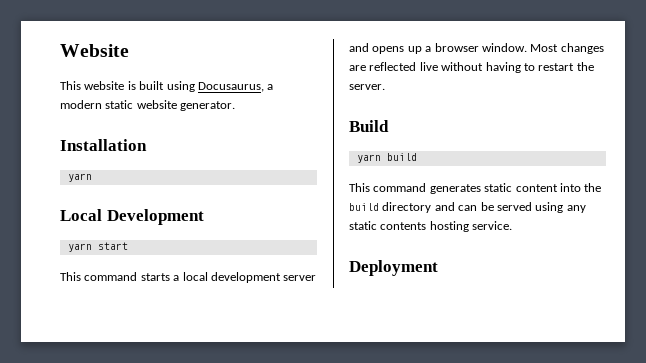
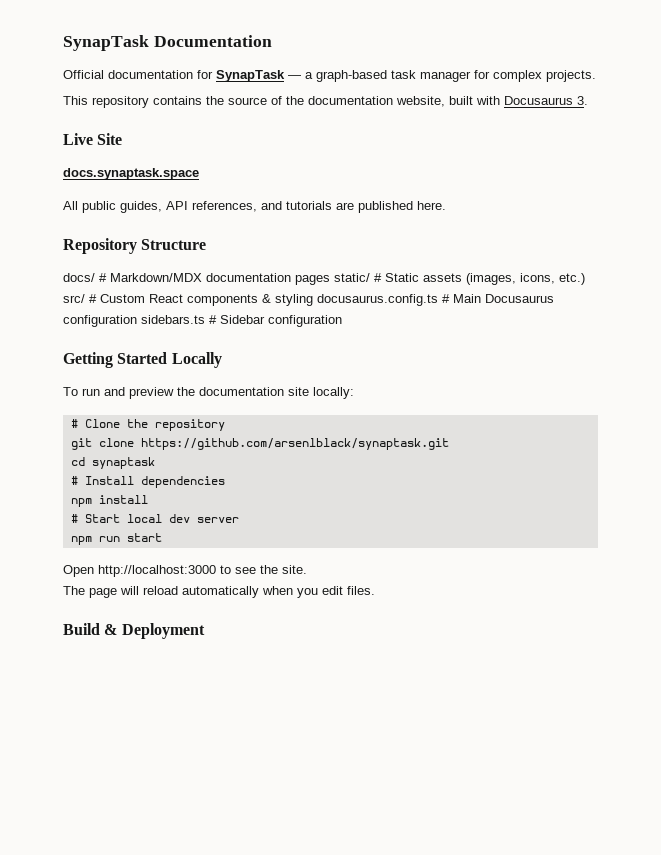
[60,44,129,57] [60,81,274,92] [60,100,236,111] [60,139,147,151] [67,173,92,182] [60,209,204,225] [67,242,128,252] [60,272,317,283] [349,43,604,54] [349,62,594,73] [349,84,385,90] [349,120,389,132] [356,153,417,163] [349,183,602,194] [349,202,586,213] [349,221,513,232] Website // This website is built using Docusaurus, a modern static website generator. // Installation // yarn // Local Development // yarn start // This command starts a local development server and opens up a browser window. Most changes are reflected live without having to restart the server. // Build // yarn build // This command generates static content into the build directory and can be served using any static contents hosting service. // -> [63,35,272,51] [63,70,596,82] [63,96,588,108] [63,133,123,145] [63,168,199,180] [63,201,446,213] [63,238,207,254] [63,273,585,285] [63,294,554,306] [63,315,342,327] [63,352,222,368] [63,387,354,399] [70,419,225,431] [70,438,449,450] [70,457,155,469] [70,476,225,488] [70,495,148,507] [70,514,239,523] [70,533,162,545] [63,565,307,577] [63,586,375,598] [63,623,118,635] SynapTask Documentation // Official documentation for SynapTask — a graph-based task manager for complex projects. // This repository contains the source of the documentation website, built with Docusaurus 3. // Live Site // docs.synaptask.space // All public guides, API references, and tutorials are published here. // Repository Structure // docs/ # Markdown/MDX documentation pages static/ # Static assets (images, icons, etc.) src/ # Custom React components & styling docusaurus.config.ts # Main Docusaurus configuration sidebars.ts # Sidebar configuration // Getting Started Locally // To run and preview the documentation site locally: // # Clone the repository // git clone https://github.com/arsenlblack/synaptask.git // cd synaptask // # Install dependencies // npm install // # Start local dev server // npm run start // Open http://localhost:3000 to see the site. // The page will reload automatically when you edit files. // Build &

